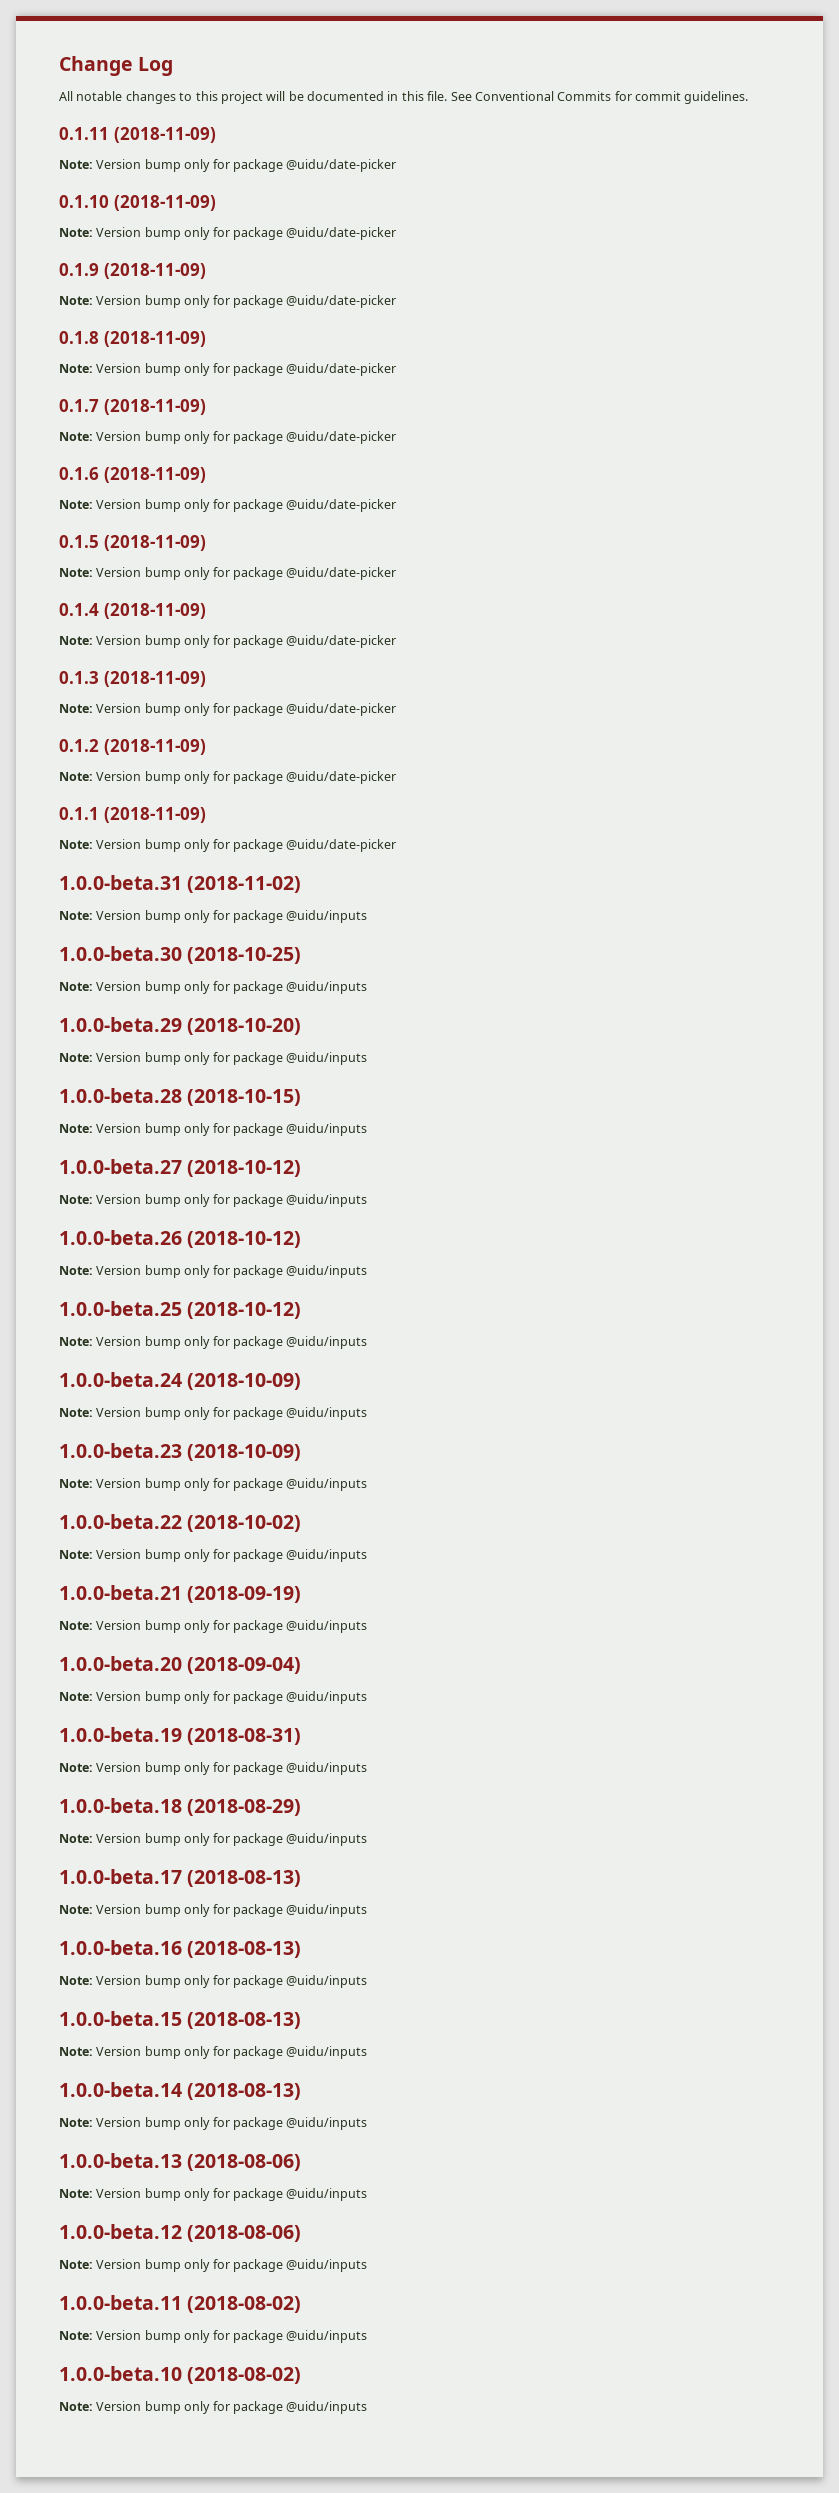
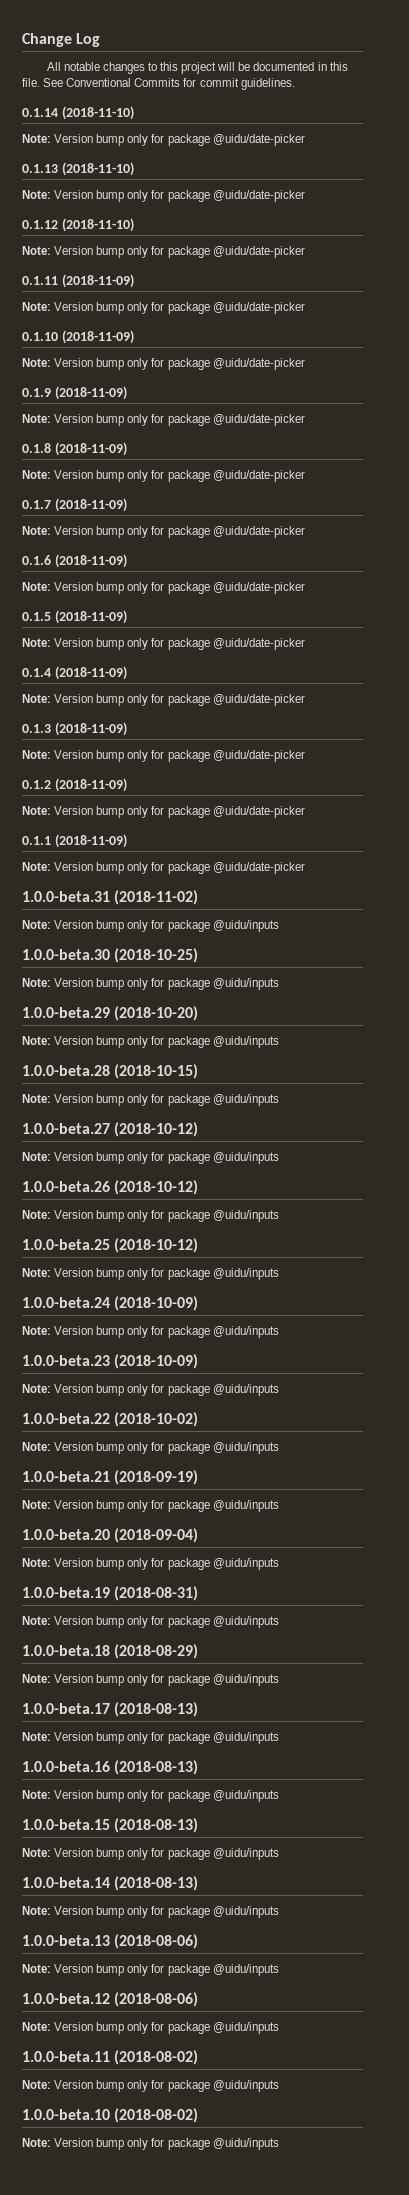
(749, 97) none -> [22,106,134,120] [22,134,305,146] [22,162,134,176] [22,190,305,202] [22,218,134,232] [22,246,305,258] // 0.1.14 (2018-11-10) // Note: Version bump only for package @uidu/date-picker // 0.1.13 (2018-11-10) // Note: Version bump only for package @uidu/date-picker // 0.1.12 (2018-11-10) // Note: Version bump only for package @uidu/date-picker

